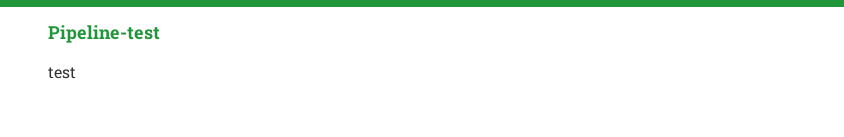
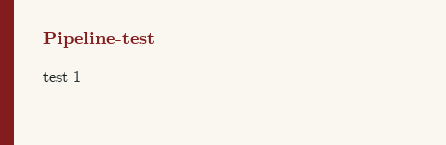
(76, 73) none -> [73,71,81,82] 1

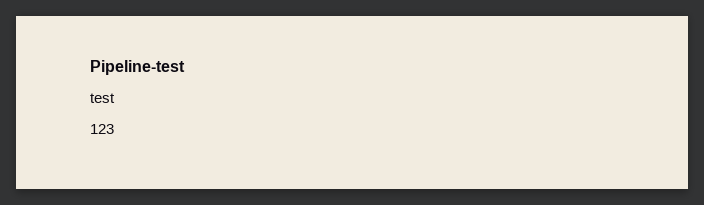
[73,71,81,82] 1 -> [90,124,114,134] // 123

